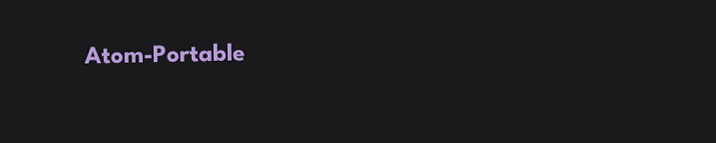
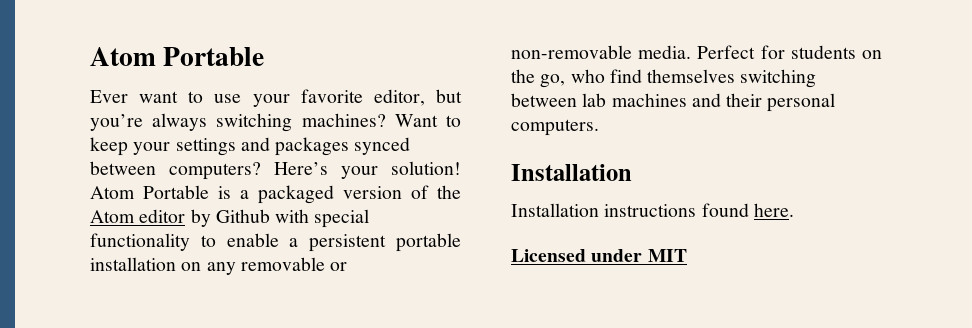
[83,42,245,65] Atom-Portable -> [90,47,265,66] [90,89,462,107] [90,113,461,132] [90,137,411,156] [90,161,461,180] [90,185,461,204] [90,209,370,228] [90,233,462,252] [90,257,348,275] [511,45,882,59] [511,69,817,88] [511,93,836,112] [511,119,599,136] [511,164,632,181] [511,203,794,217] [511,249,687,262] Atom Portable // Ever want to use your favorite editor, but you’re always switching machines? Want to keep your settings and packages synced between computers? Here’s your solution! Atom Portable is a packaged version of the Atom editor by Github with special functionality to enable a persistent portable installation on any removable or non-removable media. Perfect for students on the go, who find themselves switching between lab machines and their personal computers. // Installation // Installation instructions found here. // Licensed under MIT

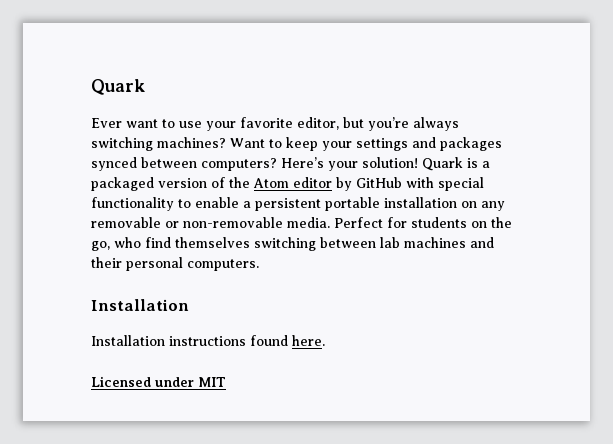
[90,47,265,66] Atom Portable -> [91,79,145,95] Quark
[90,185,209,199] Atom Portable -> [422,157,463,171] Quark
[215,209,270,223] Github -> [356,177,402,188] GitHub

